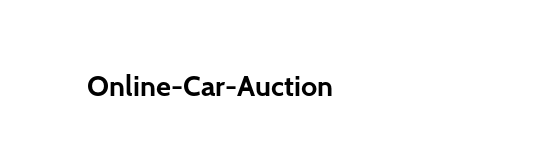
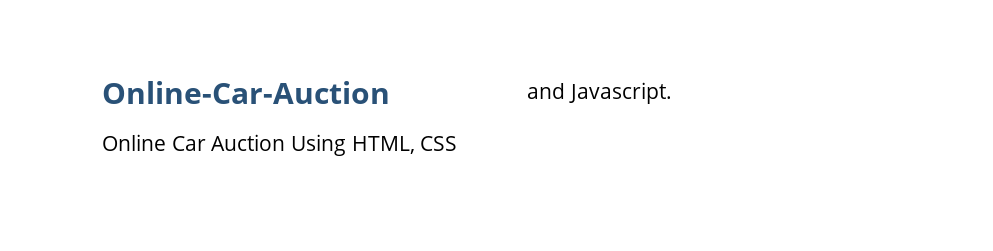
(333, 85) none -> [102,134,458,156] [527,82,672,104] // Online Car Auction Using HTML, CSS and Javascript.

